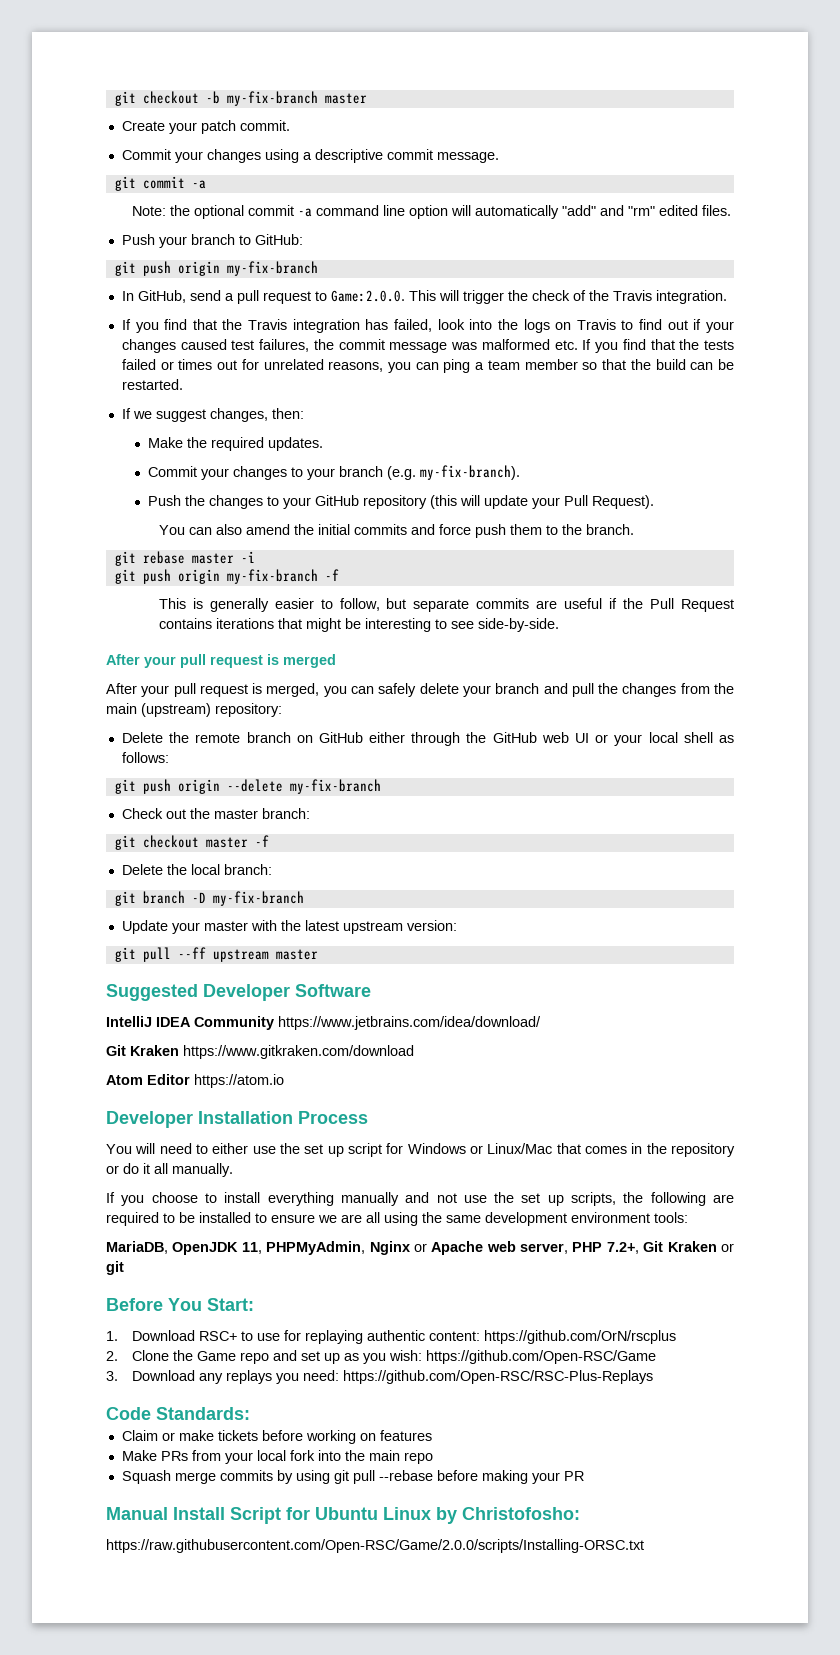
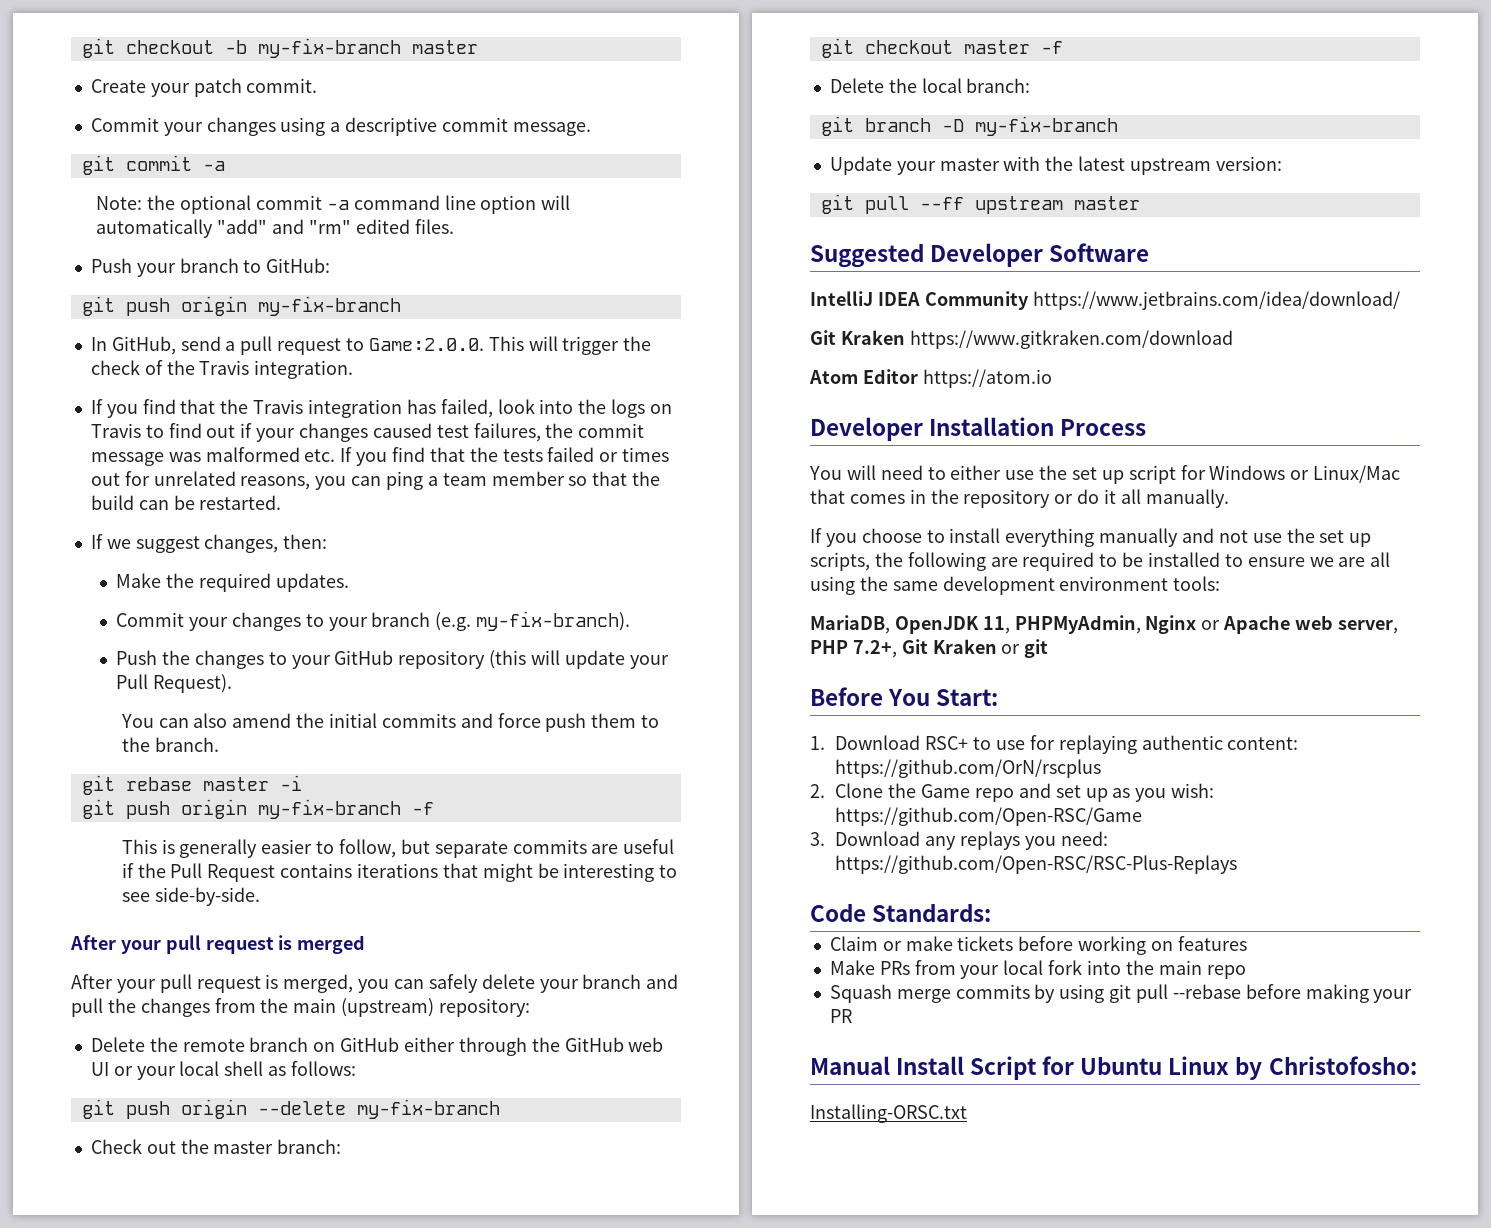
[106,1539,644,1553] https://raw.githubusercontent.com/Open-RSC/Game/2.0.0/scripts/Installing-ORSC.txt -> [810,1104,967,1123] Installing-ORSC.txt

